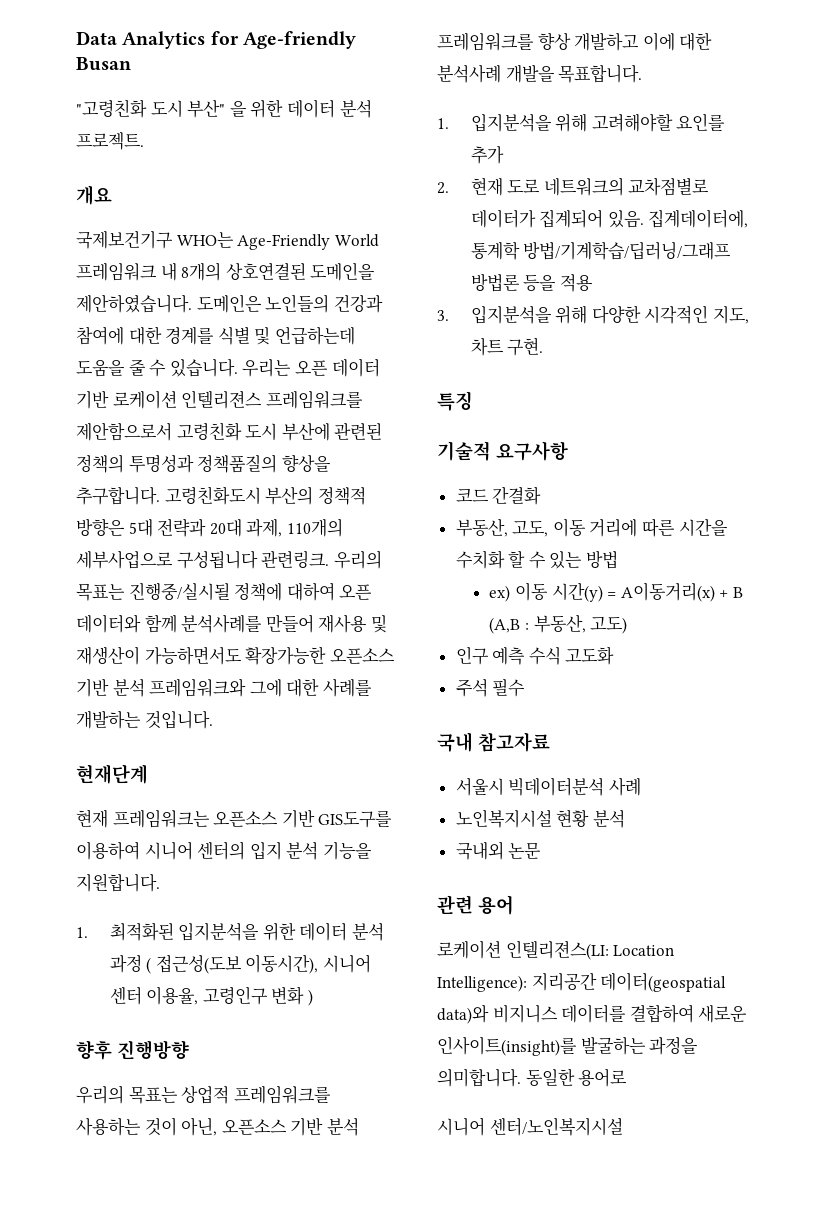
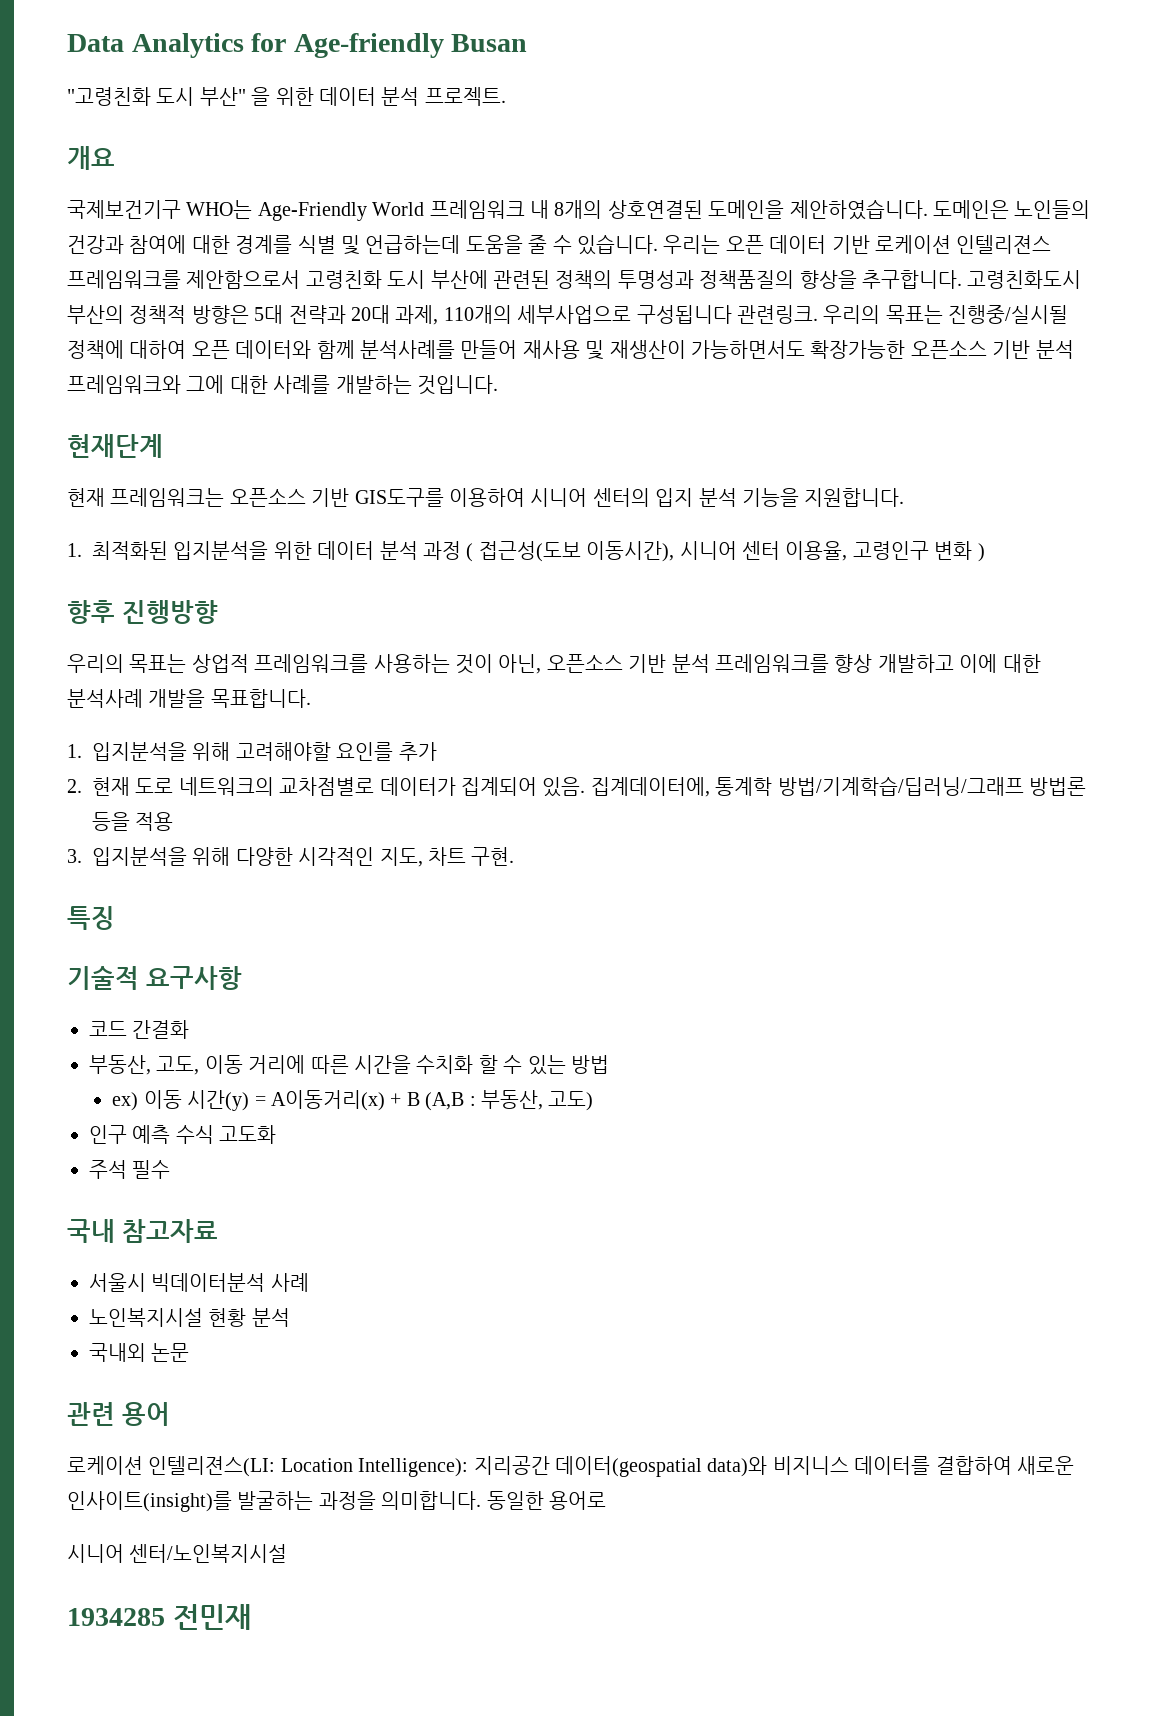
(623, 1126) none -> [67,1604,251,1630] // 1934285 전민재

